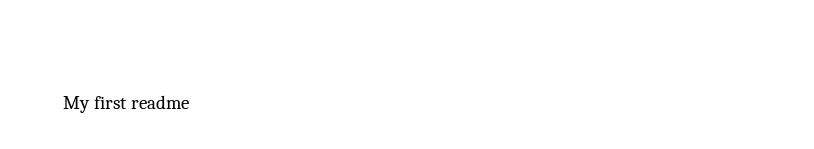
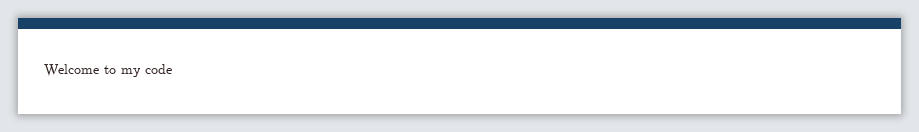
[63,95,190,113] My first readme -> [44,64,172,77] Welcome to my code

